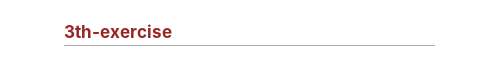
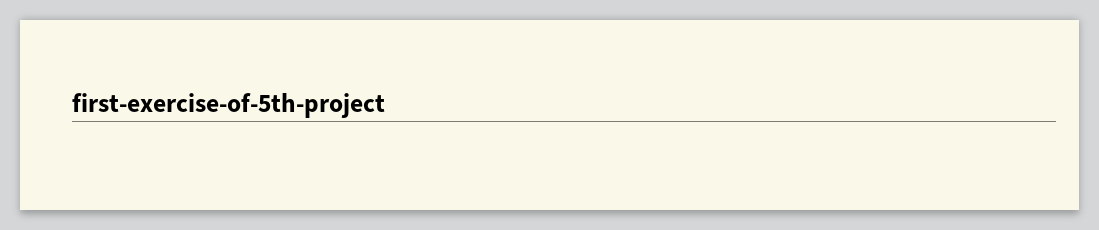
[64,24,172,38] 3th-exercise -> [72,93,385,118] first-exercise-of-5th-project

